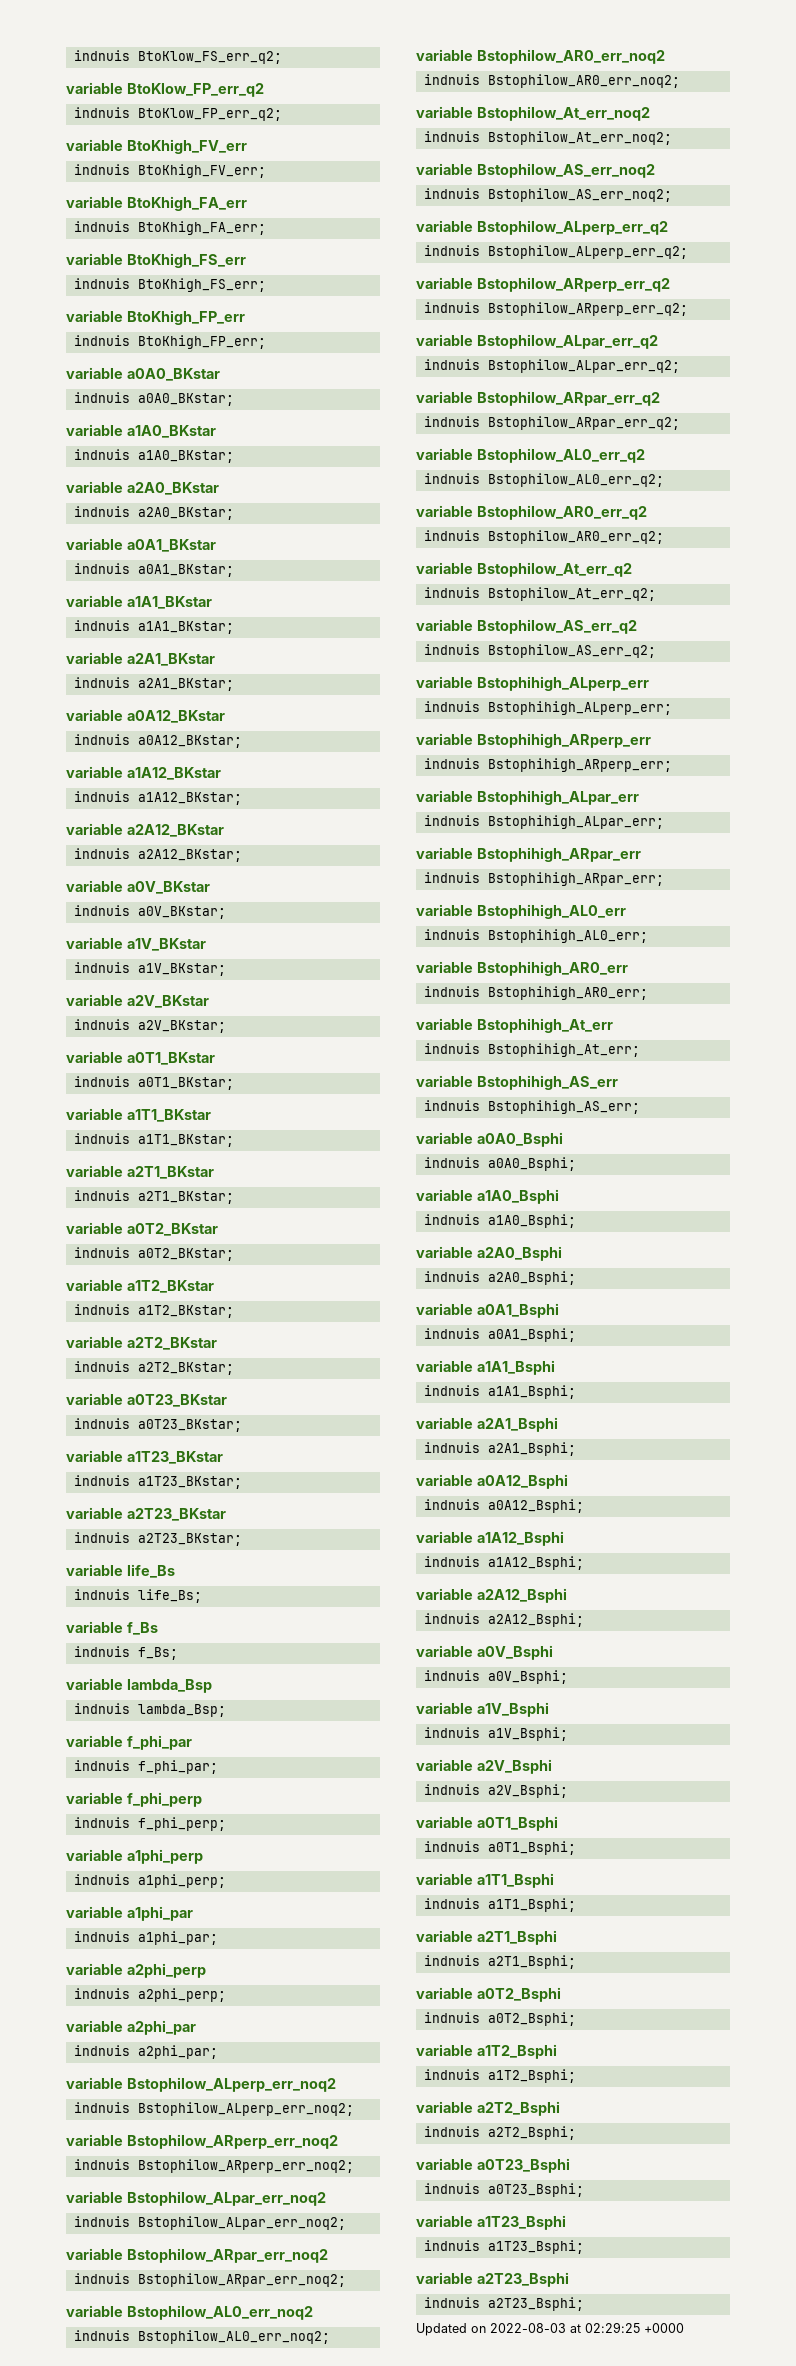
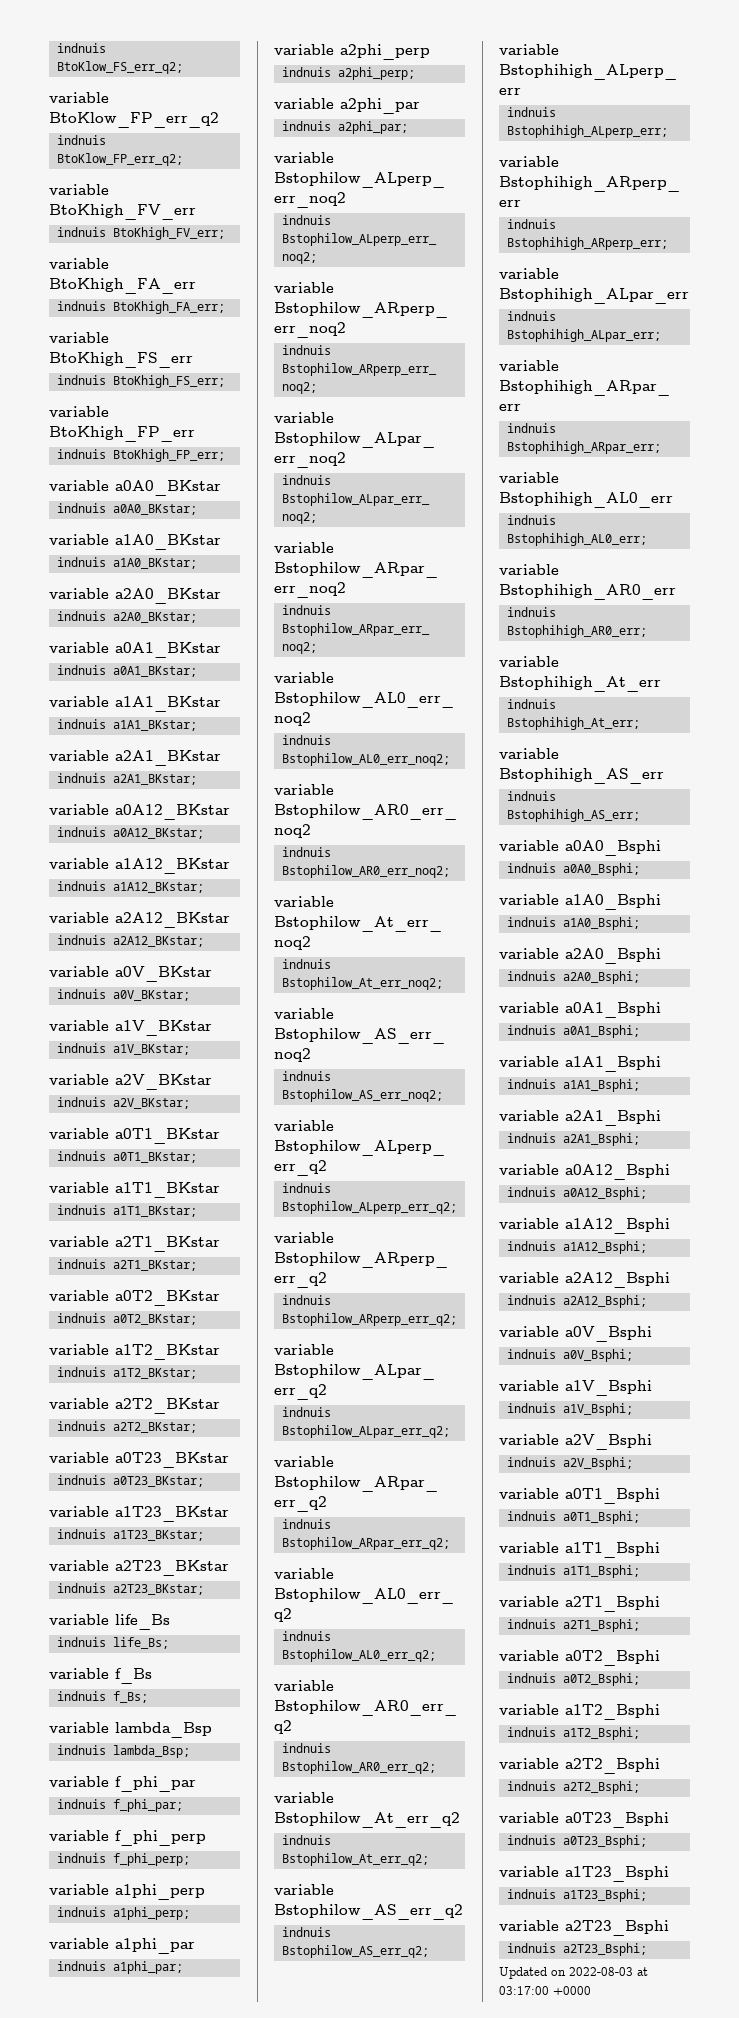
[585,2322,640,2333] 02:29:25 -> [499,1986,549,1995] 03:17:00

